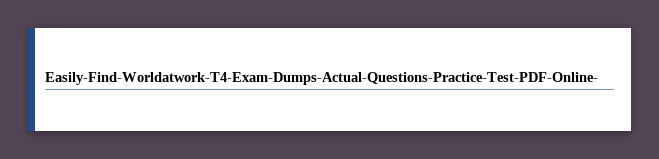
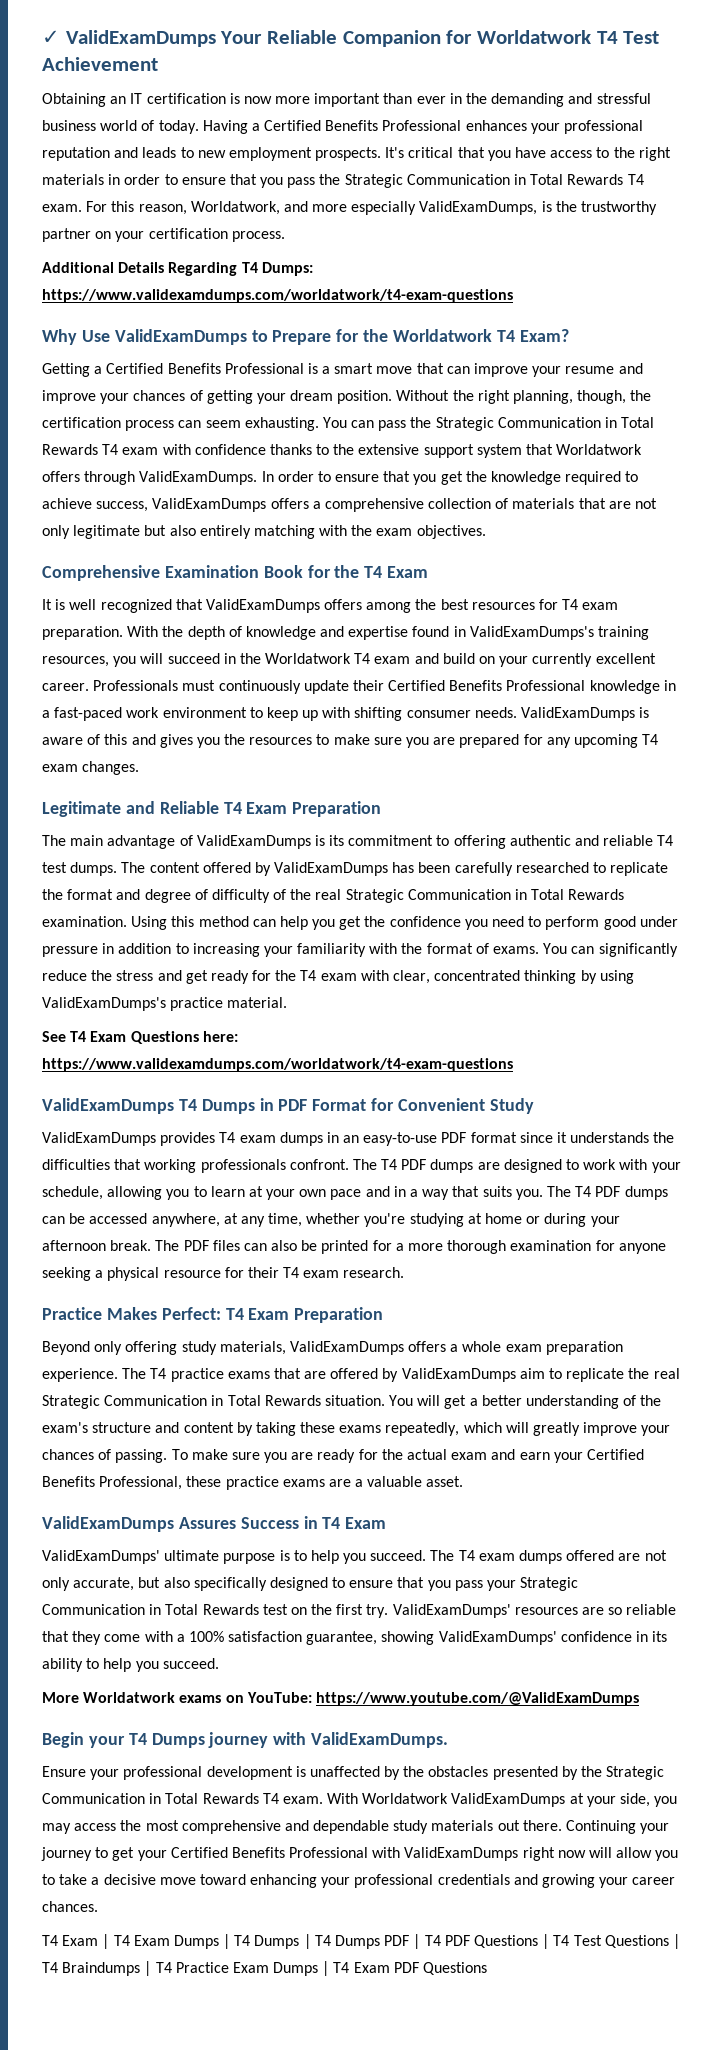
[45,72,598,85] Easily-Find-Worldatwork-T4-Exam-Dumps-Actual-Questions-Practice-Test-PDF-Online- -> [42,30,660,47] [42,57,158,71] [42,93,651,107] [42,120,644,134] [42,147,671,161] [42,174,644,188] [42,201,658,215] [42,228,285,242] [42,262,313,276] [42,289,513,303] [42,329,569,345] [42,363,643,377] [42,390,652,404] [42,417,655,431] [42,444,643,458] [42,471,639,485] [42,498,658,512] [42,525,486,539] [42,565,429,581] [42,599,619,613] [42,626,650,640] [42,653,656,667] [42,680,676,694] [42,707,650,721] [42,734,659,748] [42,761,140,775] [42,801,382,817] [42,835,674,849] [42,862,669,876] [42,889,625,903] [42,916,678,930] [42,943,678,957] [42,970,634,984] [42,997,288,1011] [42,1031,238,1044] [42,1058,513,1072] [42,1098,534,1114] [42,1132,675,1146] [42,1159,681,1173] [42,1186,668,1200] [42,1213,620,1227] [42,1240,666,1254] [42,1267,405,1281] [42,1307,384,1323] [42,1341,623,1355] [42,1368,680,1382] [42,1395,662,1409] [42,1422,671,1436] [42,1449,644,1463] [42,1476,464,1490] [42,1516,387,1532] [42,1550,667,1564] [42,1577,579,1591] [42,1604,677,1618] [42,1631,668,1645] [42,1658,219,1672] [42,1692,639,1706] [42,1732,449,1748] [42,1766,665,1780] [42,1793,678,1807] [42,1820,670,1834] [41,1847,679,1861] [42,1874,676,1888] [42,1901,98,1912] [42,1934,680,1949] [42,1961,488,1976] ✓ ValidExamDumps Your Reliable Companion for Worldatwork T4 Test Achievement // Obtaining an IT certification is now more important than ever in the demanding and stressful business world of today. Having a Certified Benefits Professional enhances your professional reputation and leads to new employment prospects. It's critical that you have access to the right materials in order to ensure that you pass the Strategic Communication in Total Rewards T4 exam. For this reason, Worldatwork, and more especially ValidExamDumps, is the trustworthy partner on your certification process. // Additional Details Regarding T4 Dumps: https://www.validexamdumps.com/worldatwork/t4-exam-questions // Why Use ValidExamDumps to Prepare for the Worldatwork T4 Exam? // Getting a Certified Benefits Professional is a smart move that can improve your resume and improve your chances of getting your dream position. Without the right planning, though, the certification process can seem exhausting. You can pass the Strategic Communication in Total Rewards T4 exam with confidence thanks to the extensive support system that Worldatwork offers through ValidExamDumps. In order to ensure that you get the knowledge required to achieve success, ValidExamDumps offers a comprehensive collection of materials that are not only legitimate but also entirely matching with the exam objectives. // Comprehensive Examination Book for the T4 Exam // It is well recognized that ValidExamDumps offers among the best resources for T4 exam preparation. With the depth of knowledge and expertise found in ValidExamDumps's training resources, you will succeed in the Worldatwork T4 exam and build on your currently excellent career. Professionals must continuously update their Certified Benefits Professional knowledge in a fast-paced work environment to keep up with shifting consumer needs. ValidExamDumps is aware of this and gives you the resources to make sure you are prepared for any upcoming T4 exam changes. // Legitimate and Reliable T4 Exam Preparation // The main advantage of ValidExamDumps is its commitment to offering authentic and reliable T4 test dumps. The content offered by ValidExamDumps has been carefully researched to replicate the format and degree of difficulty of the real Strategic Communication in Total Rewards examination. Using this method can help you get the confidence you need to perform good under pressure in addition to increasing your familiarity with the format of exams. You can significantly reduce the stress and get ready for the T4 exam with clear, concentrated thinking by using ValidExamDumps's practice material. // See T4 Exam Questions here: https://www.validexamdumps.com/worldatwork/t4-exam-questions // ValidExamDumps T4 Dumps in PDF Format for Convenient Study // ValidExamDumps provides T4 exam dumps in an easy-to-use PDF format since it understands the difficulties that working professionals confront. The T4 PDF dumps are designed to work with your schedule, allowing you to learn at your own pace and in a way that suits you. The T4 PDF dumps can be accessed anywhere, at any time, whether you're studying at home or during your afternoon break. The PDF files can also be printed for a more thorough examination for anyone seeking a physical resource for their T4 exam research. // Practice Makes Perfect: T4 Exam Preparation // Beyond only offering study materials, ValidExamDumps offers a whole exam preparation experience. The T4 practice exams that are offered by ValidExamDumps aim to replicate the real Strategic Communication in Total Rewards situation. You will get a better understanding of the exam's structure and content by taking these exams repeatedly, which will greatly improve your chances of passing. To make sure you are ready for the actual exam and earn your Certified Benefits Professional, these practice exams are a valuable asset. // ValidExamDumps Assures Success in T4 Exam // ValidExamDumps' ultimate purpose is to help you succeed. The T4 exam dumps offered are not only accurate, but also specifically designed to ensure that you pass your Strategic Communication in Total Rewards test on the first try. ValidExamDumps' resources are so reliable that they come with a 100% satisfaction guarantee, showing ValidExamDumps' confidence in its ability to help you succeed. // More Worldatwork exams on YouTube: https://www.youtube.com/@ValidExamDumps // Begin your T4 Dumps journey with ValidExamDumps. // Ensure your professional development is unaffected by the obstacles presented by the Strategic Communication in Total Rewards T4 exam. With Worldatwork ValidExamDumps at your side, you may access the most comprehensive and dependable study materials out there. Continuing your journey to get your Certified Benefits Professional with ValidExamDumps right now will allow you to take a decisive move toward enhancing your professional credentials and growing your career chances. // T4 Exam | T4 Exam Dumps | T4 Dumps | T4 Dumps PDF | T4 PDF Questions | T4 Test Questions | T4 Braindumps | T4 Practice Exam Dumps | T4 Exam PDF Questions

